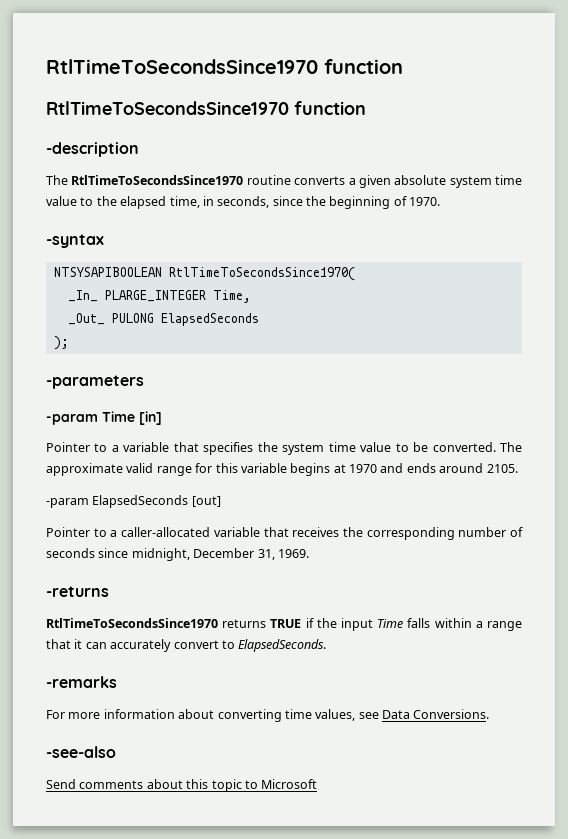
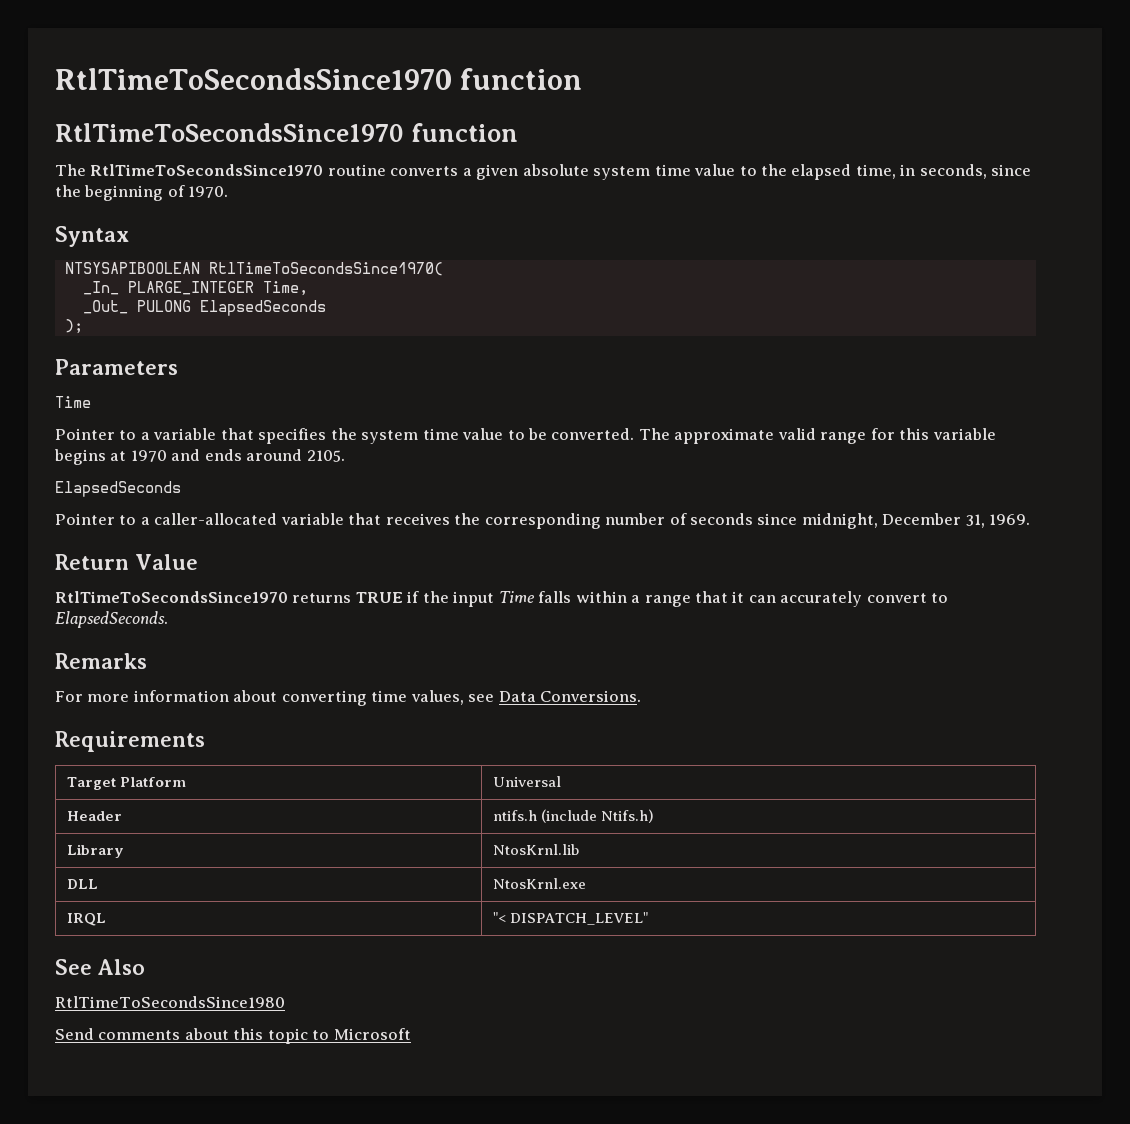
[46,142,139,157] // -description -> (518, 132) none
[46,234,104,248] -syntax -> [55,226,129,247] Syntax
[46,375,144,389] [46,411,162,425] -parameters // -param Time [in] -> [55,359,178,375] [55,396,91,408] Parameters // Time
[46,495,221,508] -param ElapsedSeconds [out] -> [55,481,181,497] ElapsedSeconds
[46,586,109,597] -returns -> [55,554,198,570] Return Value
[46,676,117,688] -remarks -> [55,653,147,669] Remarks
[46,746,116,758] -see-also -> [55,731,205,752] [66,777,186,790] [492,776,561,787] [66,811,122,821] [492,809,655,823] [66,844,124,858] [492,844,579,855] [66,879,98,889] [492,878,586,889] [66,913,106,926] [492,912,648,925] [55,959,145,975] [55,996,285,1008] Requirements // Target Platform | Universal // Header | ntifs.h (include Ntifs.h) // Library | NtosKrnl.lib // DLL | NtosKrnl.exe // IRQL | "< DISPATCH_LEVEL" // See Also // RtlTimeToSecondsSince1980

